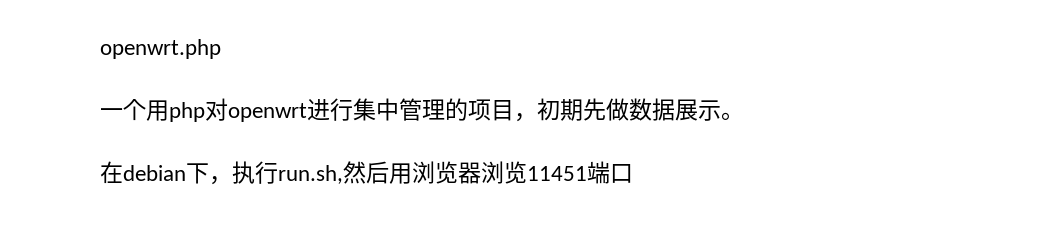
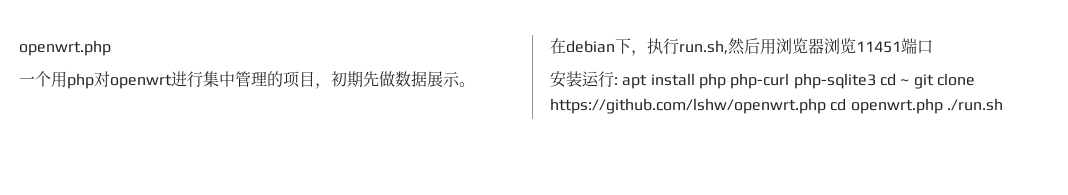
(633, 173) none -> [550,71,975,89] [550,98,1003,114] // 安装运行: apt install php php-curl php-sqlite3 cd ~ git clone https://github.com/lshw/openwrt.php cd openwrt.php ./run.sh

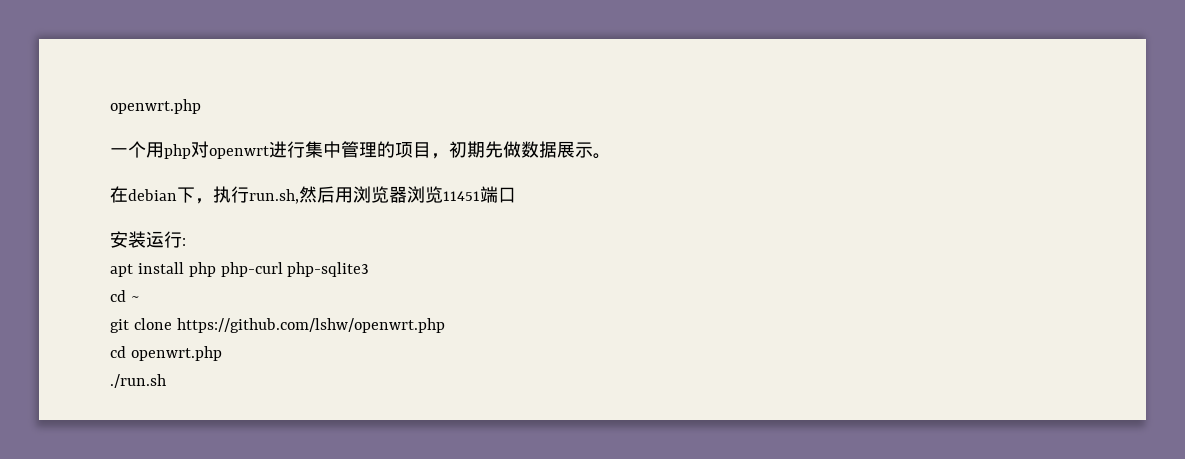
(618, 81) none -> (186, 242) //
(876, 81) none -> (370, 269) //
(910, 82) none -> (140, 299) //
(826, 106) none -> (445, 325) //
(943, 106) none -> (222, 353) //

